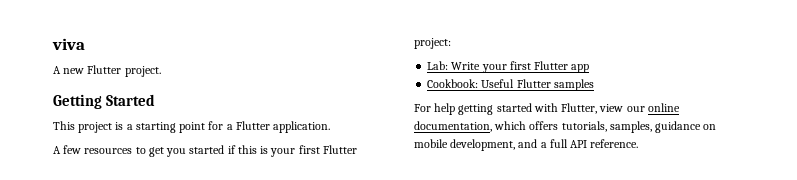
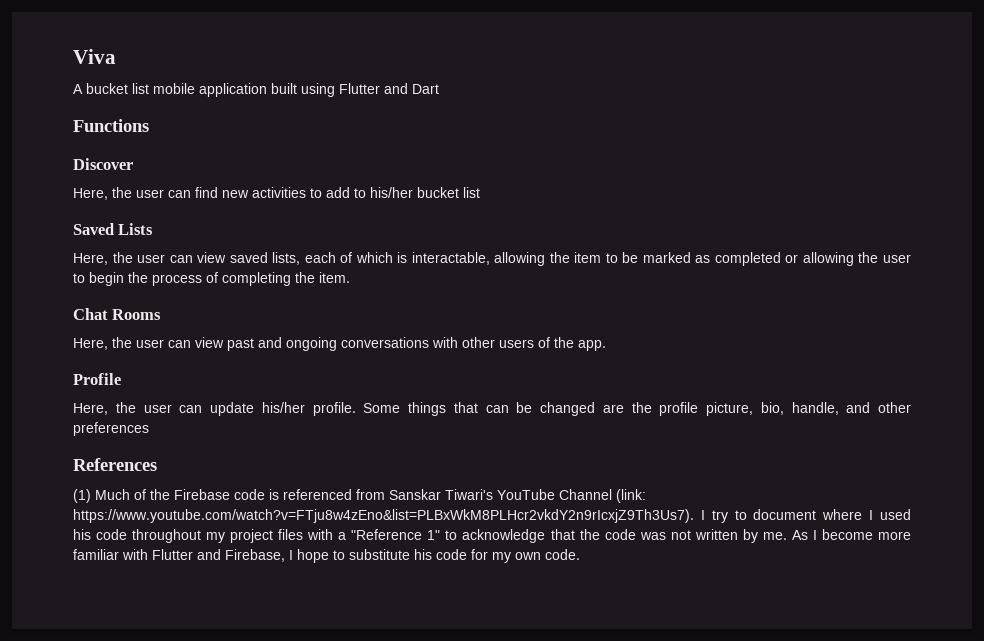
[52,38,85,50] [53,65,161,77] [53,94,156,109] [53,121,331,133] [53,145,357,157] [414,38,451,49] [427,61,590,73] [427,79,594,91] [414,103,680,115] [414,121,717,133] [414,139,639,151] viva // A new Flutter project. // Getting Started // This project is a starting point for a Flutter application. // A few resources to get you started if this is your first Flutter project: // Lab: Write your first Flutter app // Cookbook: Useful Flutter samples // For help getting started with Flutter, view our online documentation, which offers tutorials, samples, guidance on mobile development, and a full API reference. -> [73,49,116,64] [73,83,439,97] [73,119,149,132] [73,158,133,170] [73,187,480,200] [73,223,154,235] [73,252,911,266] [73,272,350,286] [73,308,162,320] [73,337,606,351] [73,373,121,385] [73,402,911,416] [73,422,149,436] [73,458,157,471] [73,489,646,503] [73,509,912,523] [73,529,912,543] [73,549,580,563] Viva // A bucket list mobile application built using Flutter and Dart // Functions // Discover // Here, the user can find new activities to add to his/her bucket list // Saved Lists // Here, the user can view saved lists, each of which is interactable, allowing the item to be marked as completed or allowing the user to begin the process of completing the item. // Chat Rooms // Here, the user can view past and ongoing conversations with other users of the app. // Profile // Here, the user can update his/her profile. Some things that can be changed are the profile picture, bio, handle, and other preferences // References // (1) Much of the Firebase code is referenced from Sanskar Tiwari's YouTube Channel (link: https://www.youtube.com/watch?v=FTju8w4zEno&list=PLBxWkM8PLHcr2vkdY2n9rIcxjZ9Th3Us7). I try to document where I used his code throughout my project files with a "Reference 1" to acknowledge that the code was not written by me. As I become more familiar with Flutter and Firebase, I hope to substitute his code for my own code.

